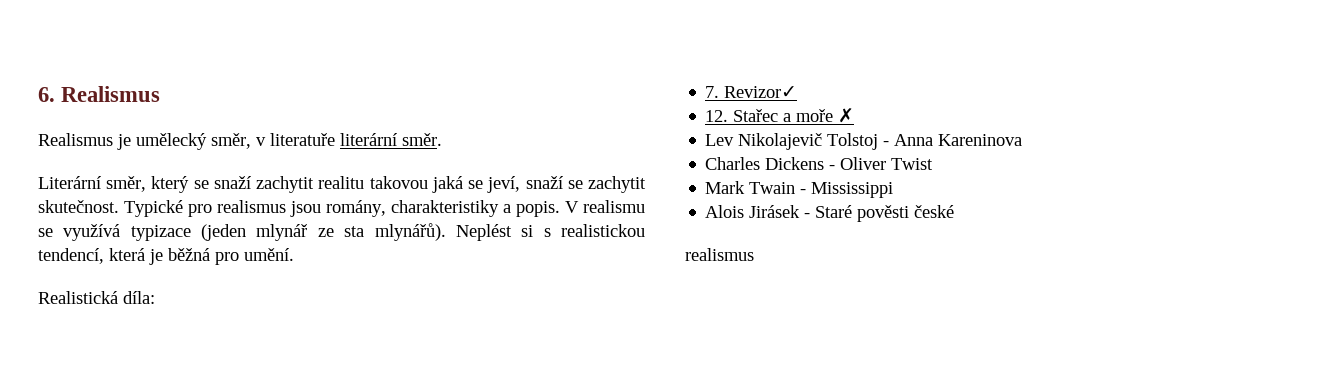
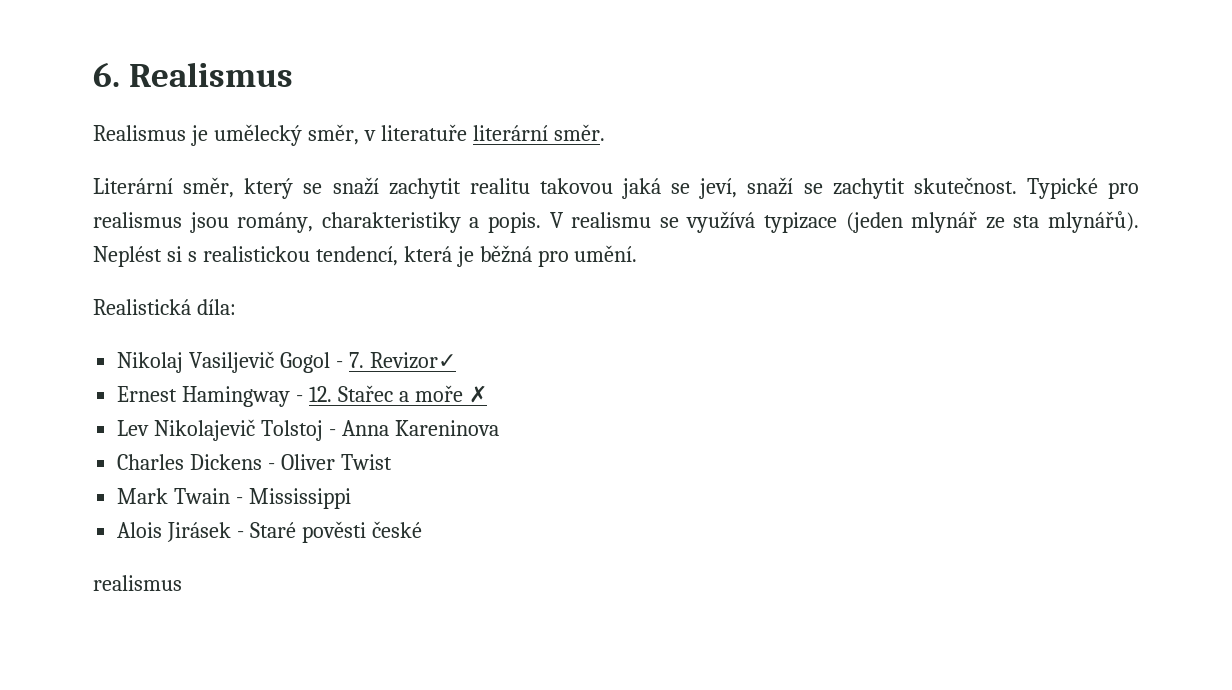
(155, 297) none -> [117,351,344,373] Nikolaj Vasiljevič Gogol -
(798, 92) none -> [117,386,304,407] Ernest Hamingway -

